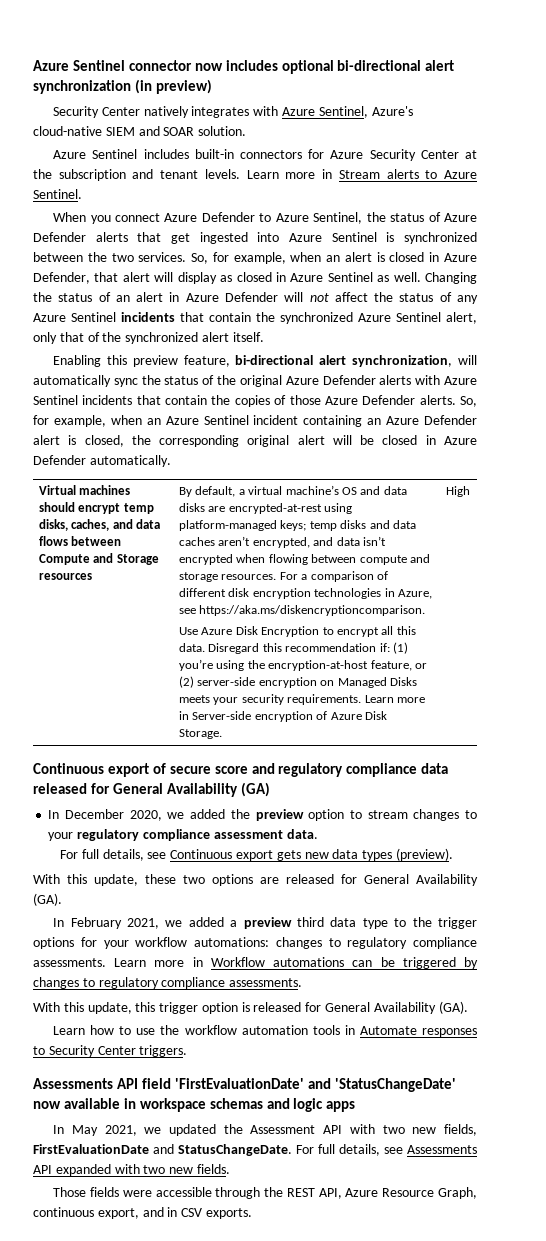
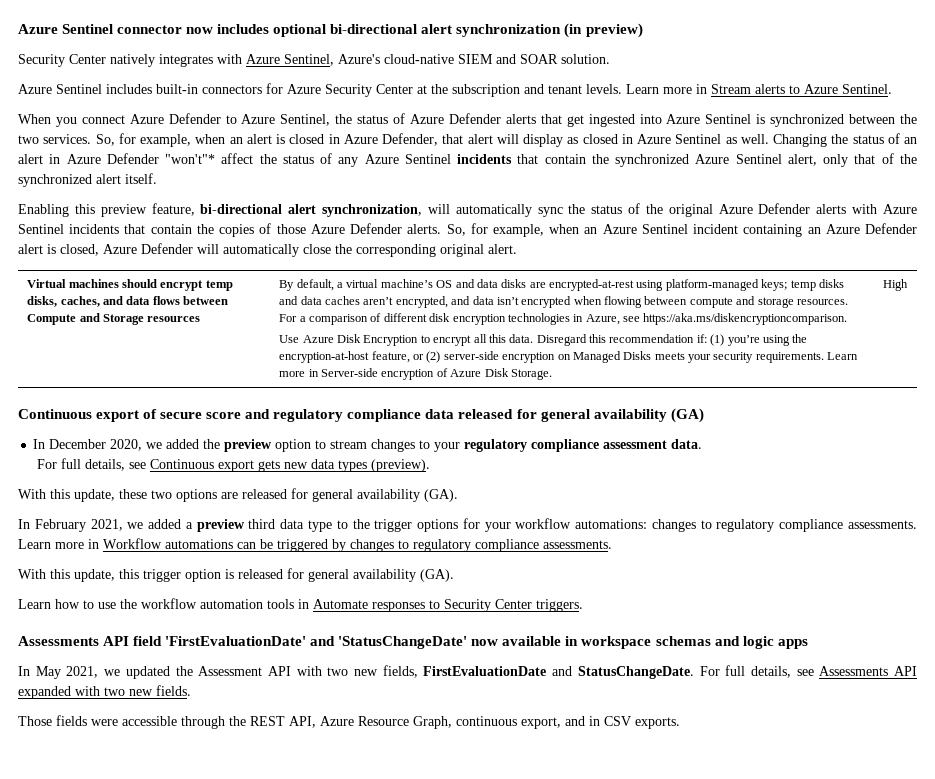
[284,292,329,302] will not -> [165,154,216,164] "won't"*
[131,435,477,447] [33,455,171,467] the corresponding original alert will be closed in Azure Defender automatically. -> [103,243,517,257] Azure Defender will automatically close the corresponding original alert.
[112,783,238,797] General Availability -> [540,409,667,422] general availability
[364,874,478,886] General Availability -> [312,489,420,502] general availability
[325,1002,436,1014] General Availability -> [308,569,416,582] general availability

